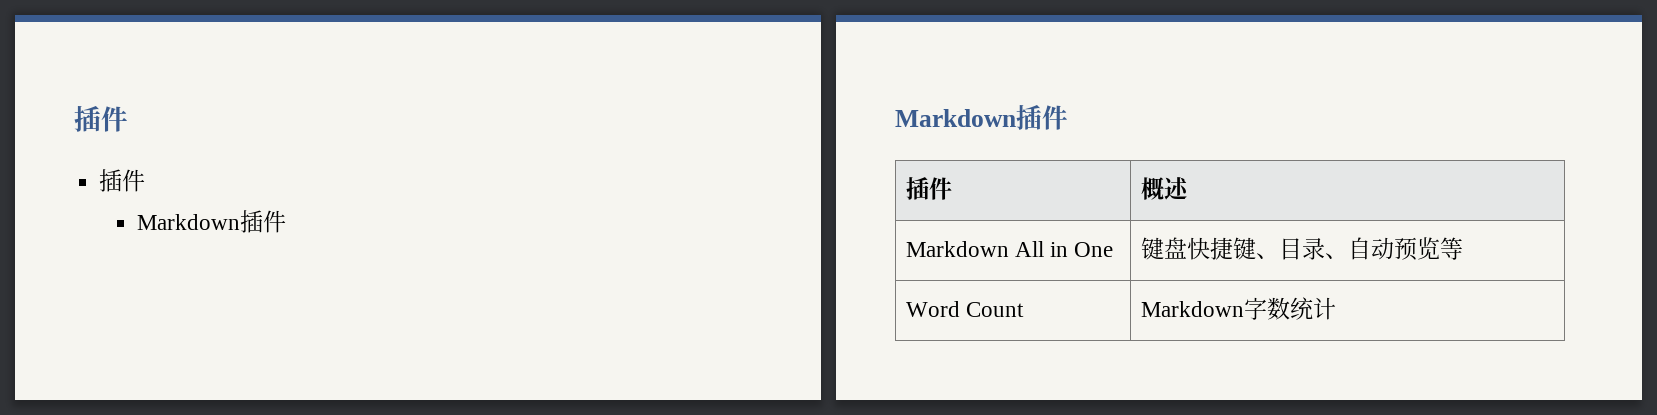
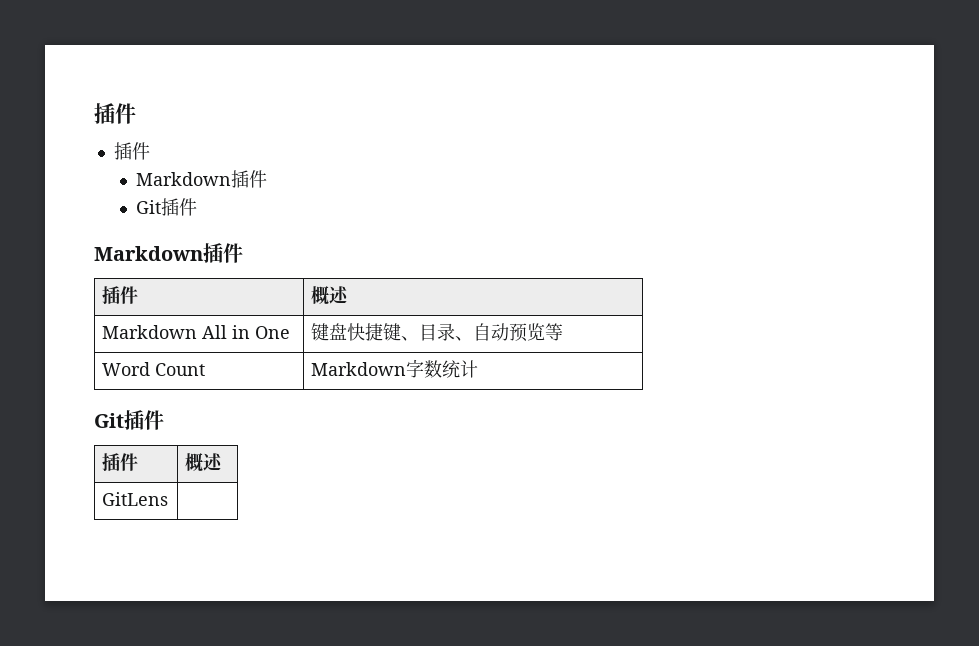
(287, 221) none -> [135,198,197,216] // Git插件
(1336, 308) none -> [94,410,164,430] [102,453,139,471] [185,453,224,472] [102,492,169,506] // Git插件 // 插件 | 概述 // GitLens |

